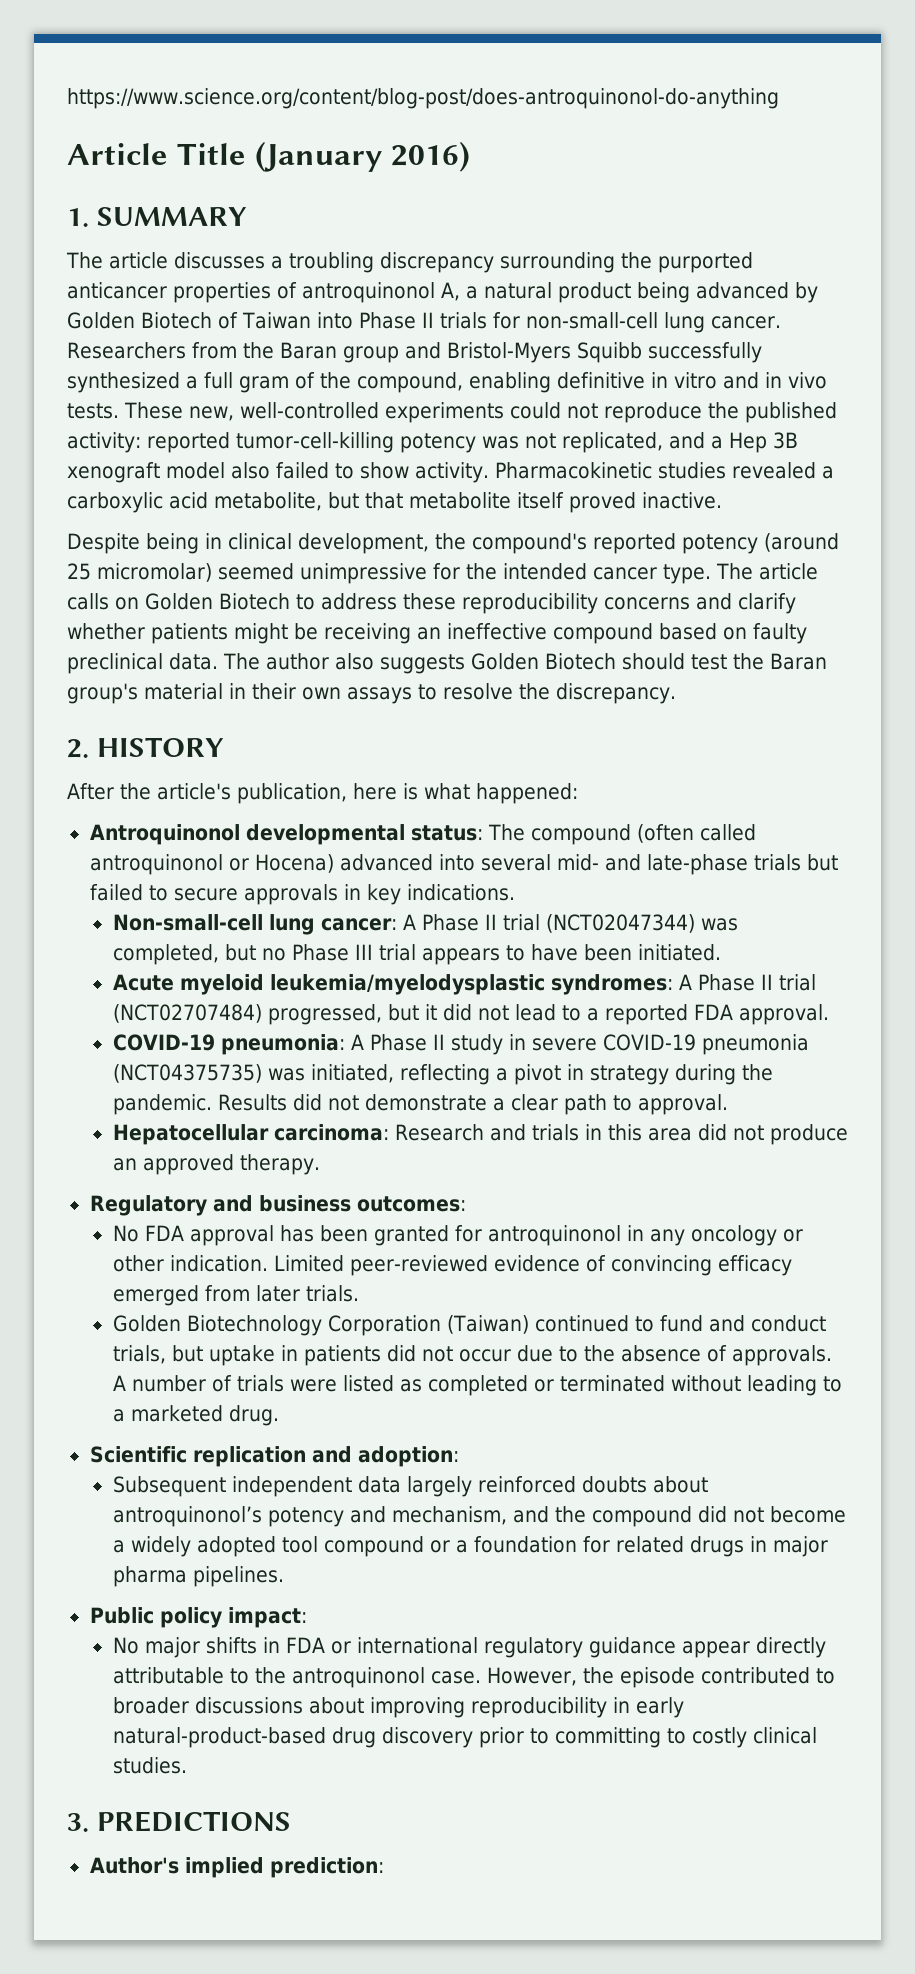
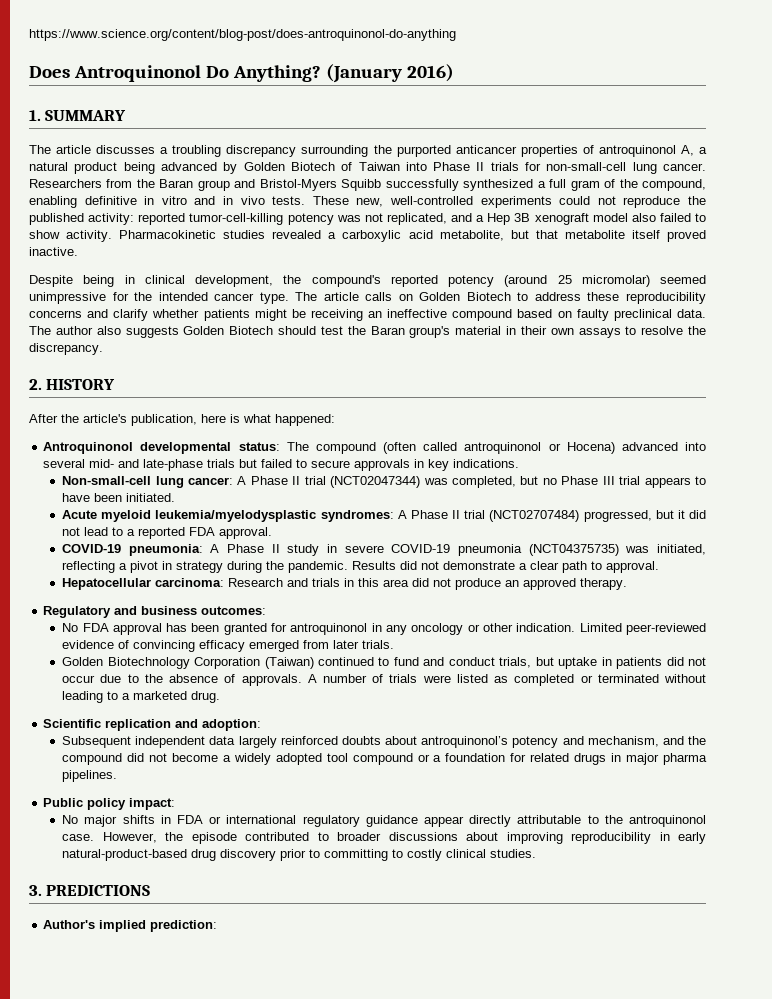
[67,143,246,165] Article Title -> [29,65,321,82] Does Antroquinonol Do Anything?

